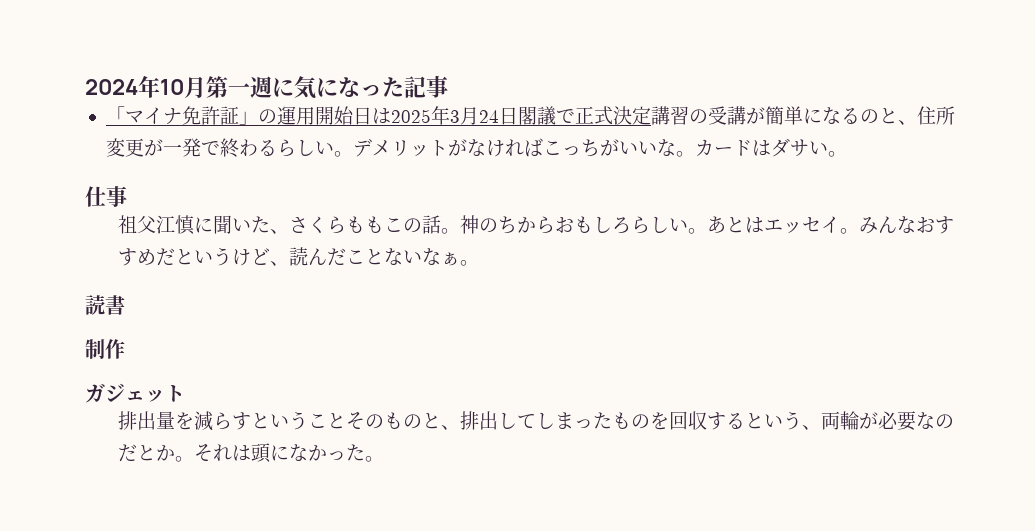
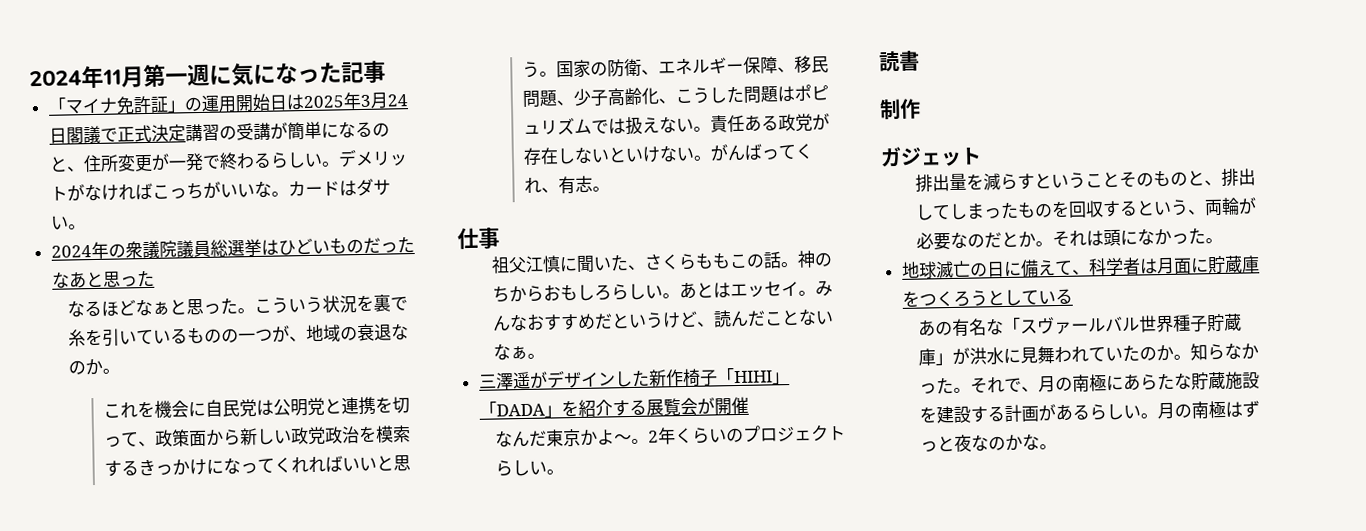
[85,75,184,98] 2024年10 -> [29,65,122,89] 2024年11
(847, 154) none -> [50,236,415,260] [51,269,155,289] [66,294,408,318] [67,323,409,347] [67,358,120,376] [102,396,410,419] [103,425,411,447] [103,455,411,477] [521,55,829,79] [521,84,829,108] [522,113,830,136] [522,143,814,165] [523,175,610,195] // 2024年の衆議院議員総選挙はひどいものだったなあと思った // なるほどなぁと思った。こういう状況を裏で糸を引いているものの一つが、地域の衰退なのか。 // これを機会に自民党は公明党と連携を切って、政策面から新しい政党政治を模索するきっかけになってくれればいいと思う。国家の防衛、エネルギー保障、移民問題、少子高齢化、こうした問題はポピュリズムでは扱えない。責任ある政党が存在しないといけない。がんばってくれ、有志。
(480, 263) none -> [478,368,790,390] [478,396,749,418] [494,424,846,448] [494,459,564,477] // 三澤遥がデザインした新作椅子「HIHI」「DADA」を紹介する展覧会が開催 // なんだ東京かよ〜。2年くらいのプロジェクトらしい。
(385, 459) none -> [900,255,1260,279] [901,288,1073,307] [917,313,1242,338] [917,342,1259,366] [918,371,1260,395] [918,400,1260,424] [919,433,1057,452] // 地球滅亡の日に備えて、科学者は月面に貯蔵庫をつくろうとしている // あの有名な「スヴァールバル世界種子貯蔵庫」が洪水に見舞われていたのか。知らなかった。それで、月の南極にあらたな貯蔵施設を建設する計画があるらしい。月の南極はずっと夜なのかな。

